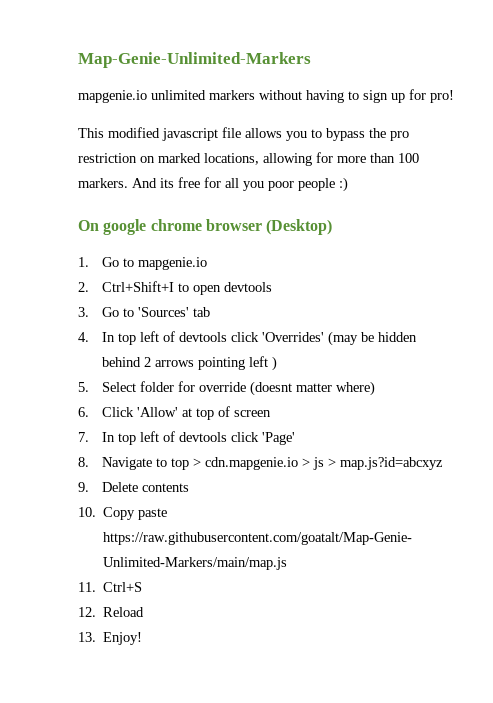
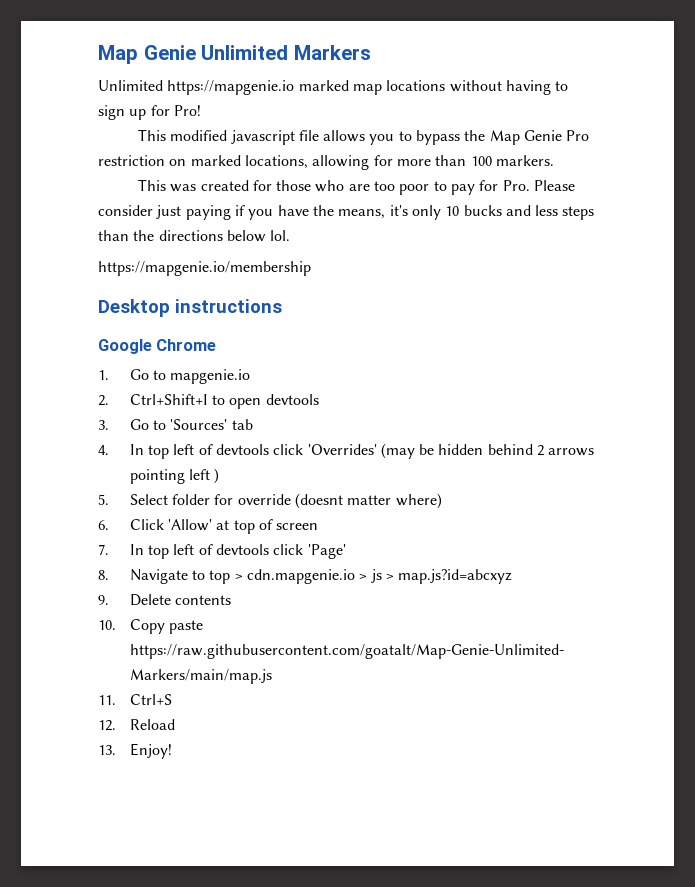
[78,52,311,68] [78,90,255,103] Map-Genie-Unlimited-Markers // mapgenie.io unlimited markers -> [98,45,371,64] [98,80,446,95] Map Genie Unlimited Markers // Unlimited https://mapgenie.io marked map locations
[430,90,454,103] pro! -> [173,105,201,116] Pro!
[390,131,409,141] pro -> [489,130,590,145] Map Genie Pro
[132,177,348,192] [78,219,333,235] And its free for all you poor people :) // On google chrome browser (Desktop) -> [137,179,576,195] [98,205,595,220] [98,230,291,242] [98,261,311,276] [98,299,282,317] [98,339,217,354] // This was created for those who are too poor to pay for Pro. Please consider just paying if you have the means, it's only 10 bucks and less steps than the directions below lol. // https://mapgenie.io/membership // Desktop instructions // Google Chrome

